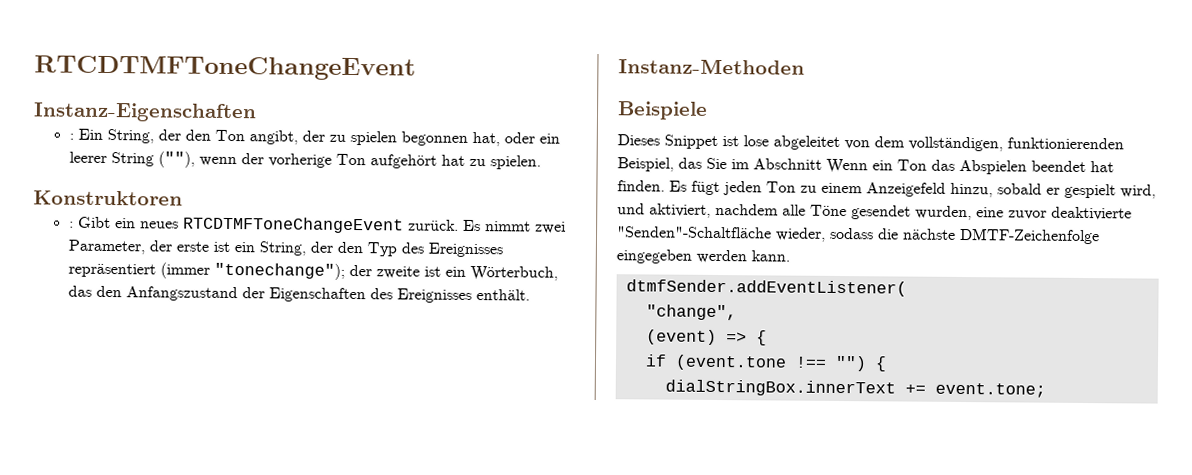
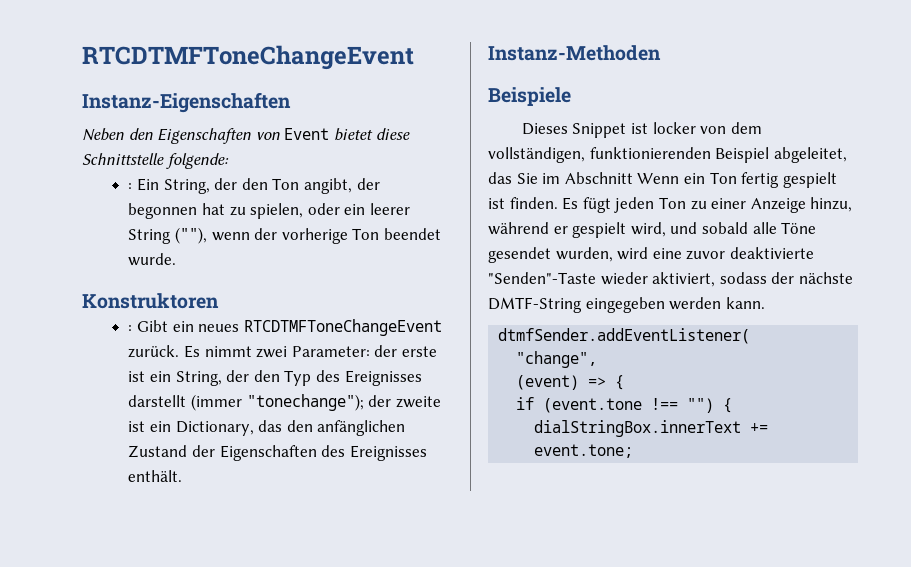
(257, 112) none -> [82,128,410,144] [82,153,229,169] // Neben den Eigenschaften von Event bietet diese Schnittstelle folgende:
[328,130,500,147] zu spielen begonnen hat, -> [128,203,304,219] begonnen hat zu spielen,
[369,154,541,170] aufgehört hat zu spielen. -> [383,228,441,240] [128,253,177,266] beendet wurde.
[67,239,145,255] Parameter, -> [291,346,370,357] Parameter:
[67,263,156,278] repräsentiert -> [128,395,187,407] darstellt
[469,265,558,281] Wörterbuch, -> [175,421,254,436] Dictionary,
[125,286,238,302] Anfangszustand -> [317,420,406,436] [128,445,188,458] anfänglichen Zustand
[743,135,840,150] lose abgeleitet -> [652,122,696,134] locker
[617,157,674,172] Beispiel, -> [715,147,847,163] Beispiel abgeleitet,
[931,159,1114,175] das Abspielen beendet hat -> [741,172,837,188] [488,198,505,209] fertig gespielt ist
[821,182,1042,198] einem Anzeigefeld hinzu, sobald -> [711,197,853,213] [488,222,549,235] einer Anzeige hinzu, während
[649,203,779,218] aktiviert, nachdem -> [701,222,748,234] sobald
(972, 213) none -> [617,247,649,260] wird
[617,226,1100,245] "Senden"-Schaltfläche wieder, sodass die nächste DMTF-Zeichenfolge -> [488,272,853,287] [488,297,582,313] "Senden"-Taste wieder aktiviert, sodass der nächste DMTF-String

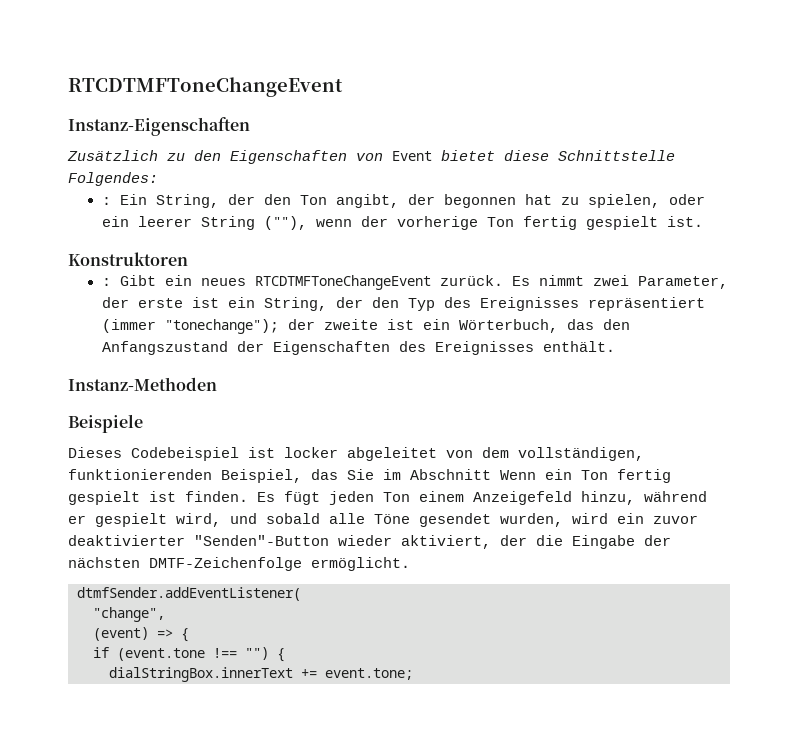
[82,128,124,141] Neben -> [67,150,185,161] Zusätzlich zu
[165,153,229,169] folgende: -> [68,172,158,186] Folgendes:
[383,228,441,240] [128,253,177,266] beendet wurde. -> [522,216,703,230] fertig gespielt ist.
[291,346,370,357] Parameter: -> [637,276,728,289] Parameter,
[128,395,187,407] darstellt -> [587,297,705,311] repräsentiert
[175,421,254,436] Dictionary, -> [458,319,558,333] Wörterbuch,
[317,420,406,436] [128,445,188,458] anfänglichen Zustand -> [101,341,228,355] Anfangszustand
[572,123,627,138] Snippet -> [131,447,239,461] Codebeispiel
(696, 128) none -> [347,447,437,461] abgeleitet
[715,147,847,163] Beispiel abgeleitet, -> [221,469,302,483] Beispiel,
[690,198,806,213] zu einer Anzeige -> [419,491,572,505] einem Anzeigefeld
[652,247,814,260] [488,272,853,287] [488,297,765,313] eine zuvor deaktivierte "Senden"-Taste wieder aktiviert, sodass der nächste DMTF-String eingegeben werden kann. -> [617,513,698,524] [68,535,671,549] [68,557,410,571] ein zuvor deaktivierter "Senden"-Button wieder aktiviert, der die Eingabe der nächsten DMTF-Zeichenfolge ermöglicht.

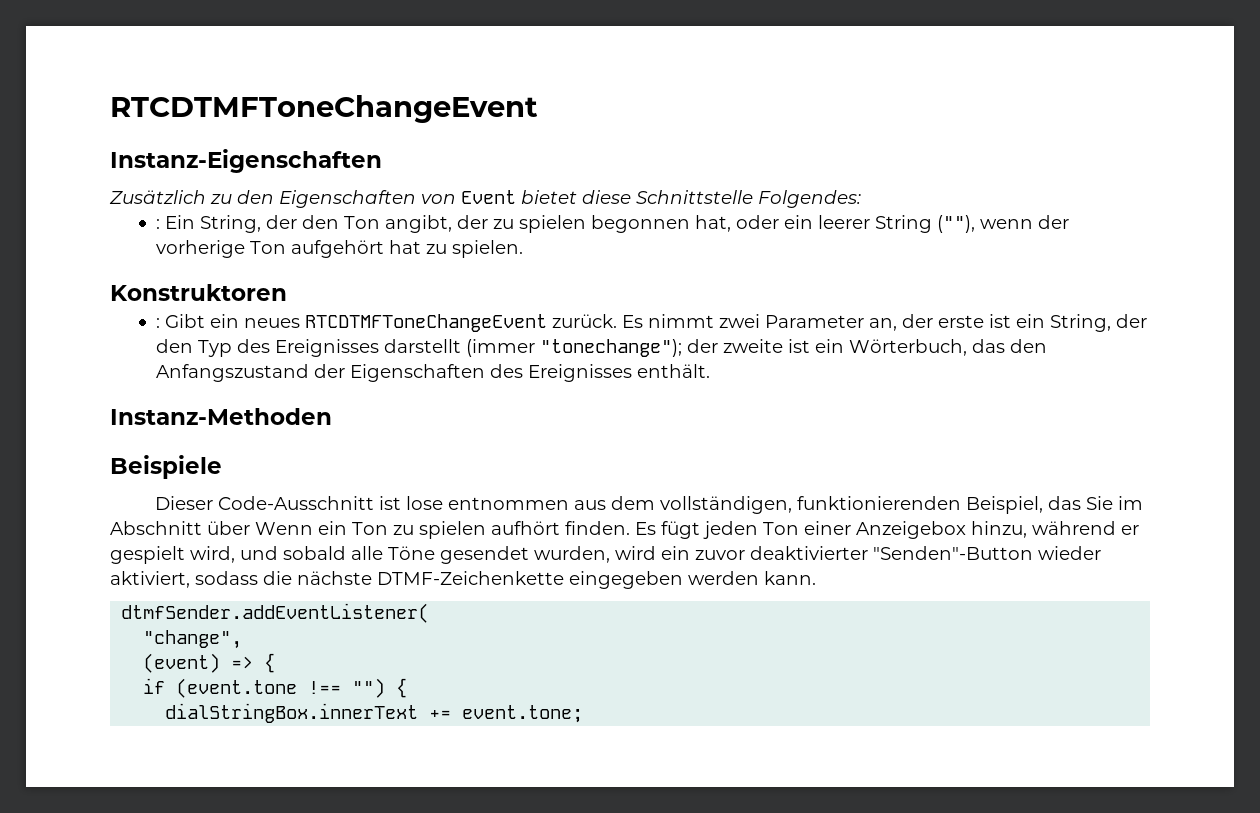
[443,194,660,208] begonnen hat zu spielen, -> [492,215,731,233] zu spielen begonnen hat,
[522,216,703,230] fertig gespielt ist. -> [290,240,523,258] aufgehört hat zu spielen.
[637,276,728,289] Parameter, -> [764,315,897,331] Parameter an,
[587,297,705,311] repräsentiert -> [383,339,461,353] darstellt
[68,447,473,461] Dieses Codebeispiel ist locker abgeleitet von -> [154,496,606,510] Dieser Code-Ausschnitt ist lose entnommen aus
(491, 474) none -> [207,521,250,535] über
[617,469,671,483] [68,491,176,505] fertig gespielt ist -> [393,521,560,539] zu spielen aufhört
[419,491,572,505] einem Anzeigefeld -> [804,521,966,539] einer Anzeigebox
[500,535,671,549] [68,557,410,571] der die Eingabe der nächsten DMTF-Zeichenfolge ermöglicht. -> [195,571,816,589] sodass die nächste DTMF-Zeichenkette eingegeben werden kann.

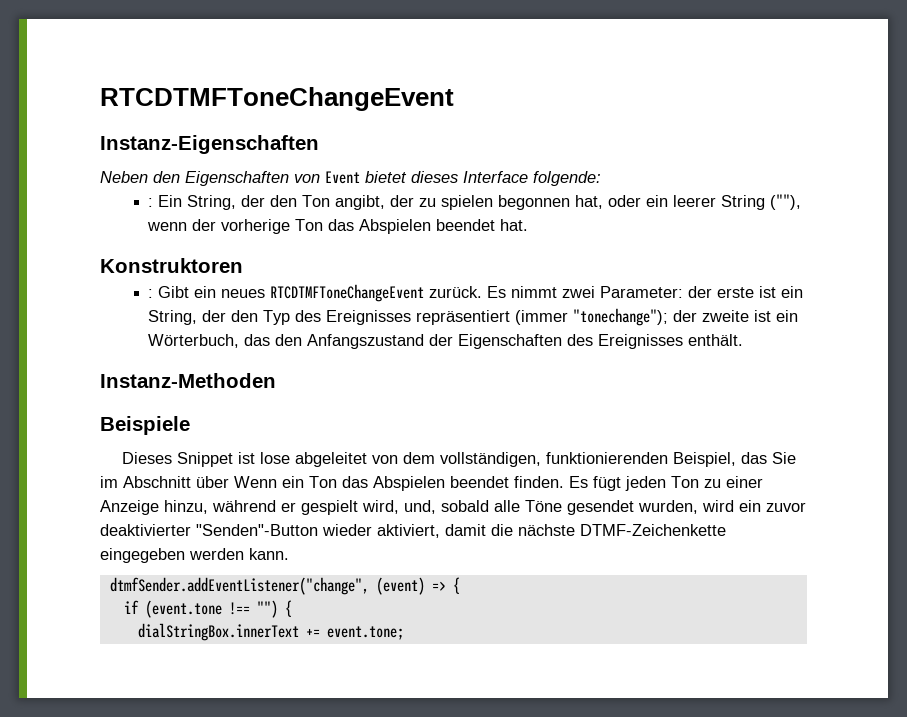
[109,190,232,204] Zusätzlich zu -> [100,171,148,183] Neben
[582,190,861,208] diese Schnittstelle Folgendes: -> [411,171,601,186] dieses Interface folgende:
[290,240,523,258] aufgehört hat zu spielen. -> [328,219,529,234] das Abspielen beendet hat.
[764,315,897,331] Parameter an, -> [600,286,684,298] Parameter:
[383,339,461,353] darstellt -> [416,310,511,325] repräsentiert
[154,496,606,510] Dieser Code-Ausschnitt ist lose entnommen aus -> [122,452,399,467] Dieses Snippet ist lose abgeleitet von
[393,521,560,539] zu spielen aufhört -> [342,476,509,491] das Abspielen beendet
[804,521,966,539] einer Anzeigebox -> [704,476,763,488] [100,500,159,515] zu einer Anzeige
[240,546,278,560] und -> [404,500,436,514] und,
[195,571,258,585] sodass -> [445,524,486,536] damit
[121,603,430,623] [143,630,243,649] dtmfSender.addEventListener( // "change", // -> [109,577,369,595] dtmfSender.addEventListener("change",

